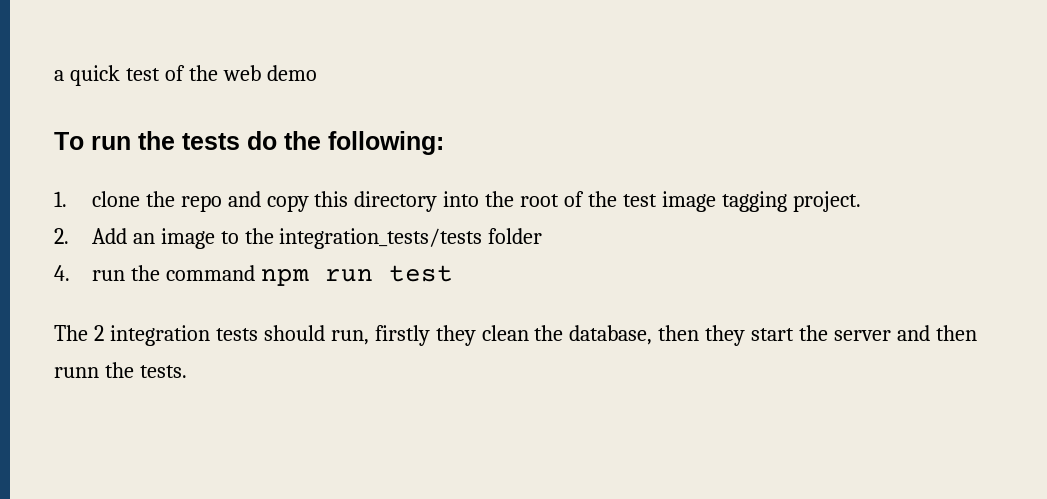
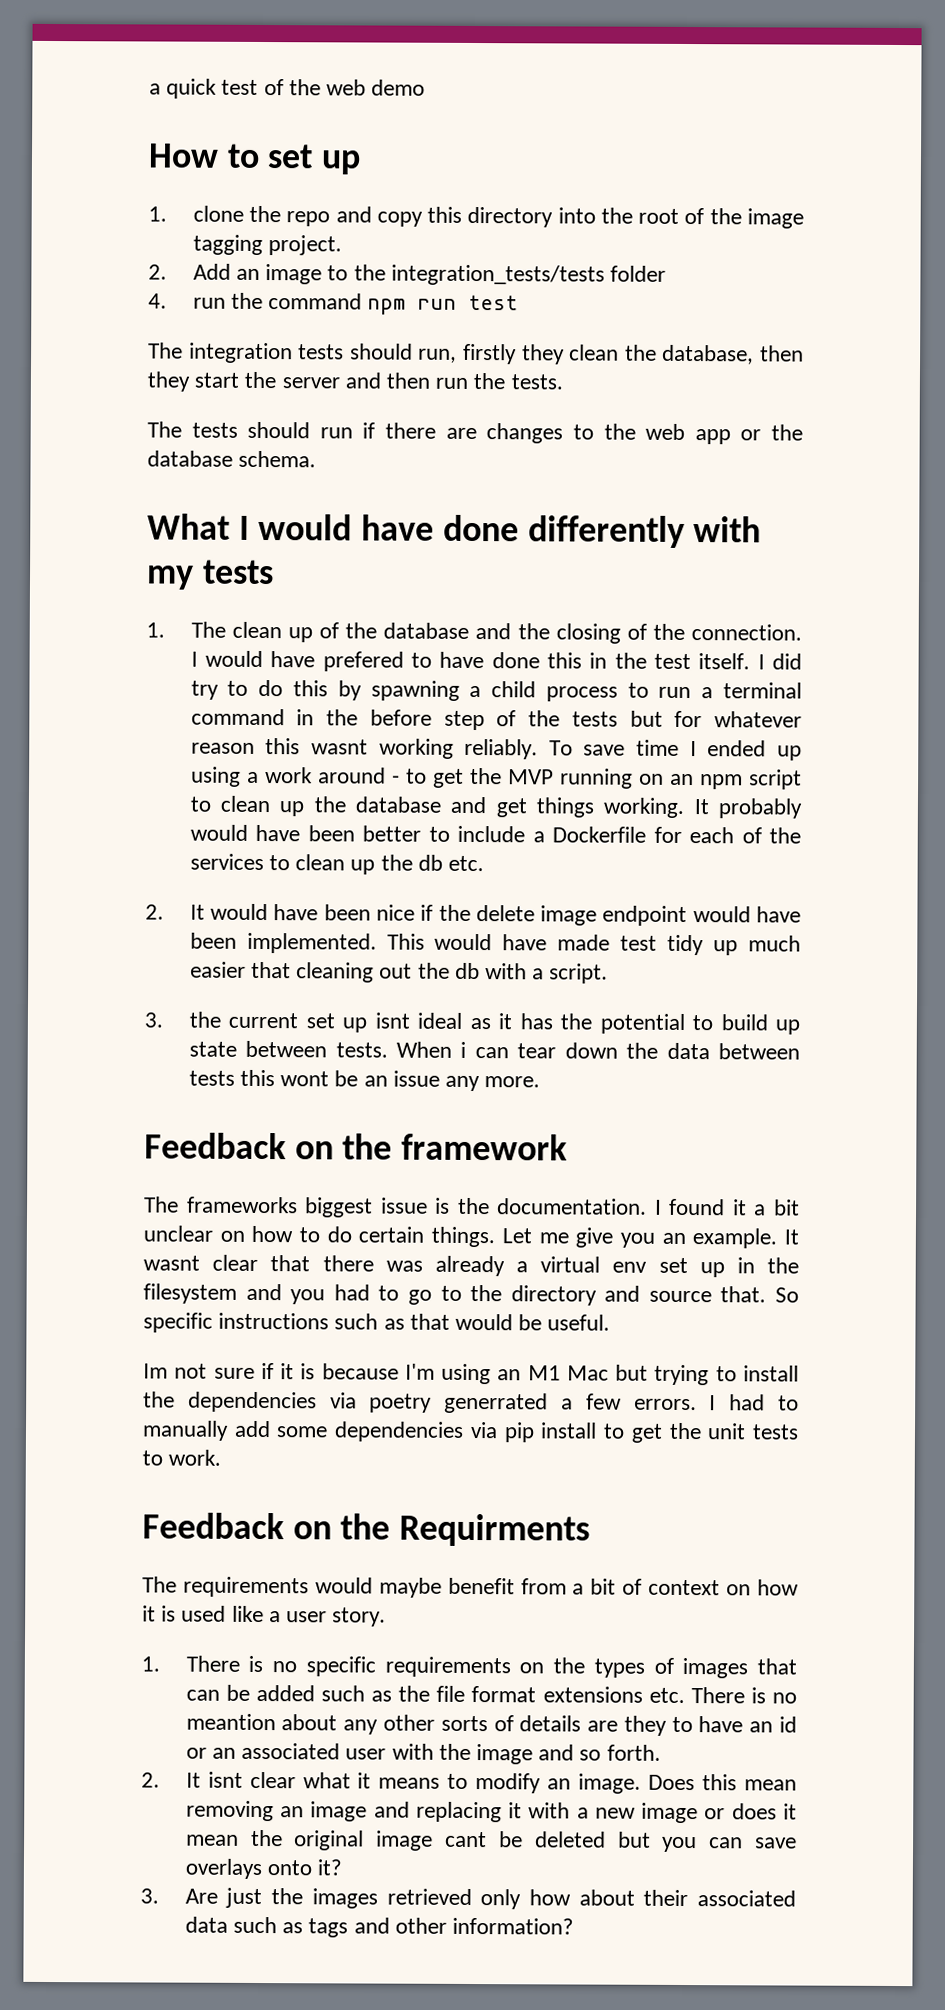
[54,131,444,155] To run the tests do the following: -> [148,143,362,175] How to set up
[623,194,658,207] test -> (742, 216) none
[93,325,104,341] 2 -> (183, 350) none
[54,367,99,378] runn -> [435,377,469,389] run
(187, 371) none -> [147,421,804,445] [147,450,317,468] [147,513,762,548] [146,559,274,590] [146,621,802,644] [190,650,802,672] [190,679,803,702] [190,708,802,731] [190,738,802,761] [190,766,802,790] [189,795,802,819] [189,824,801,844] [189,853,484,875] [145,903,801,927] [189,932,802,956] [189,961,609,984] [144,1011,800,1035] [188,1040,800,1060] [188,1069,541,1092] [144,1132,569,1161] [144,1196,800,1218] [143,1225,799,1249] [143,1254,799,1278] [143,1283,799,1306] [143,1312,611,1333] [143,1363,799,1386] [143,1391,799,1414] [142,1420,800,1443] [142,1449,222,1466] [142,1512,591,1547] [142,1576,799,1598] [142,1605,387,1627] [141,1655,797,1679] [185,1684,797,1704] [185,1713,798,1736] [185,1742,661,1765] [141,1771,797,1794] [185,1800,798,1824] [185,1829,797,1853] [184,1858,343,1880] [140,1887,796,1910] [184,1916,574,1938] // The tests should run if there are changes to the web app or the database schema. // What I would have done differently with my tests // 1. The clean up of the database and the closing of the connection. I would have prefered to have done this in the test itself. I did try to do this by spawning a child process to run a terminal command in the before step of the tests but for whatever reason this wasnt working reliably. To save time I ended up using a work around - to get the MVP running on an npm script to clean up the database and get things working. It probably would have been better to include a Dockerfile for each of the services to clean up the db etc. // 2. It would have been nice if the delete image endpoint would have been implemented. This would have made test tidy up much easier that cleaning out the db with a script. // 3. the current set up isnt ideal as it has the potential to build up state between tests. When i can tear down the data between tests this wont be an issue any more. // Feedback on the framework // The frameworks biggest issue is the documentation. I found it a bit unclear on how to do certain things. Let me give you an example. It wasnt clear that there was already a virtual env set up in the filesystem and you had to go to the directory and source that. So specific instructions such as that would be useful. // Im not sure if it is because I'm using an M1 Mac but trying to install the dependencies via poetry generrated a few errors. I had to manually add some dependencies via pip install to get the unit tests to work. // Feedback on the Requirments // The requirements would maybe benefit from a bit of context on how it is used like a user story. // 1. There is no specific requirements on the types of images that can be added such as the file format extensions etc. There is no meantion about any other sorts of details are they to have an id or an associated user with the image and so forth. // 2. It isnt clear what it means to modify an image. Does this mean removing an image and replacing it with a new image or does it mean the original image cant be deleted but you can save overlays onto it? // 3. Are just the images retrieved only how about their associated data such as tags and other information?

